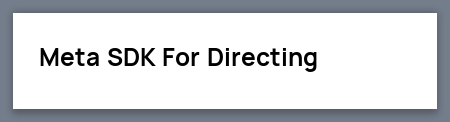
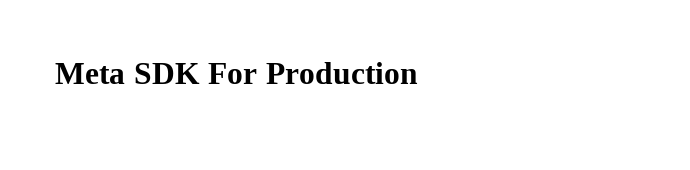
[206,48,318,72] Directing -> [265,62,418,84] Production

